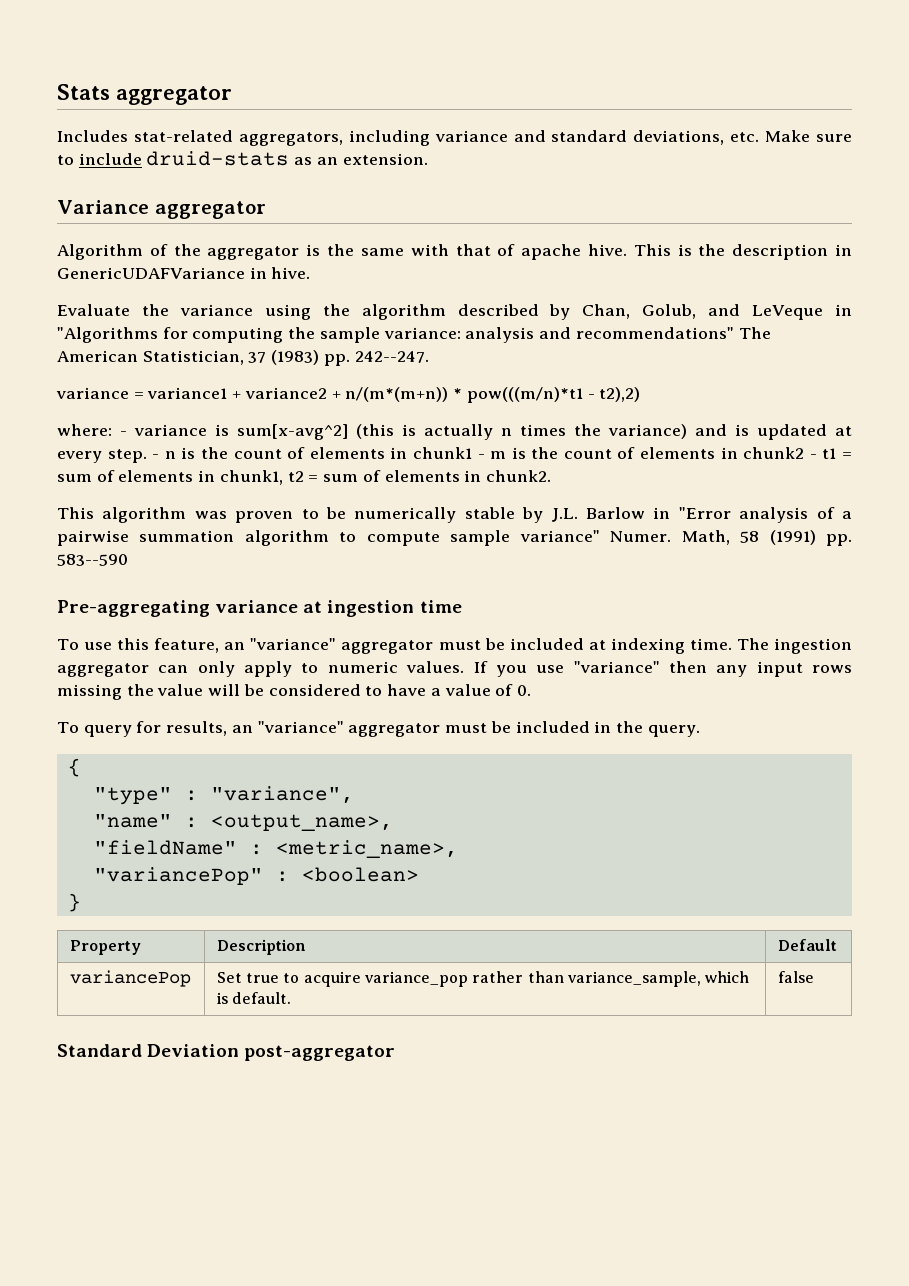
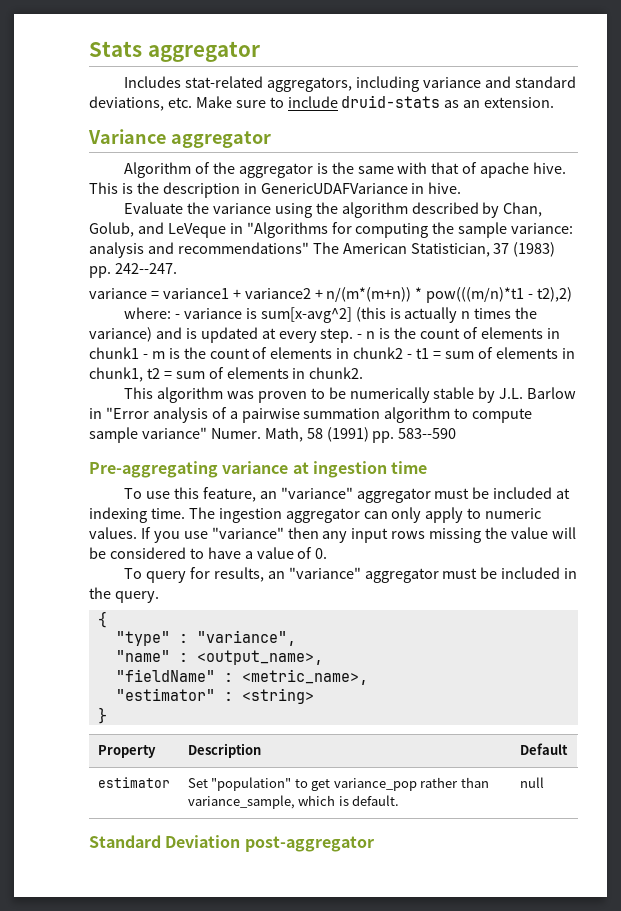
[93,867,419,885] "variancePop" : <boolean> -> [115,688,314,704] "estimator" : <string>
[69,970,191,987] variancePop -> [97,777,170,788] estimator
[246,971,361,987] true to acquire -> [211,777,331,791] "population" to get
[777,971,814,983] false -> [519,777,544,788] null

